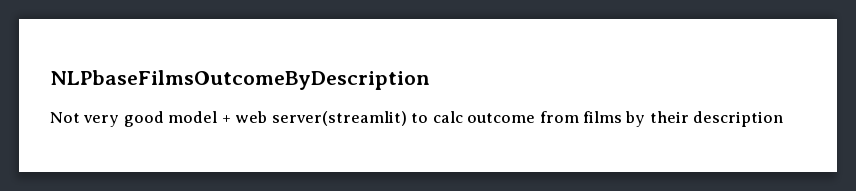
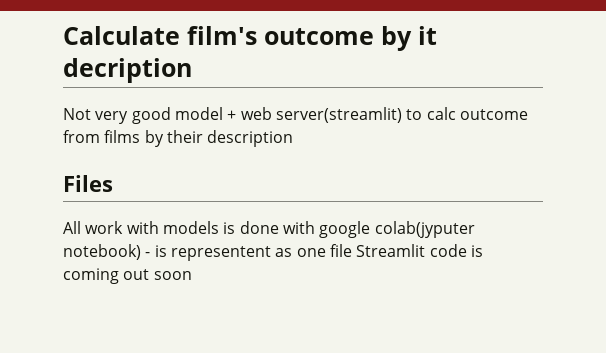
[50,70,430,90] NLPbaseFilmsOutcomeByDescription -> [63,26,437,51] [63,58,192,83] Calculate film's outcome by it decription
(784, 119) none -> [63,175,113,192] [63,221,475,238] [63,244,483,261] [63,268,192,284] // Files // All work with models is done with google colab(jyputer notebook) - is representent as one file Streamlit code is coming out soon

